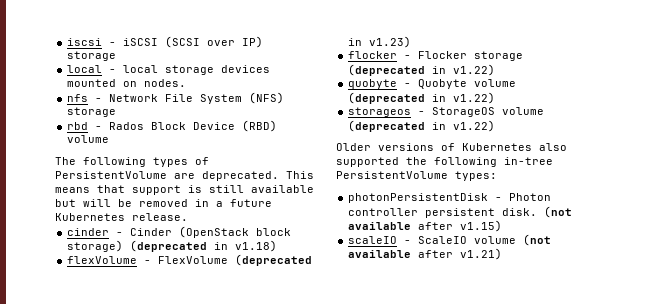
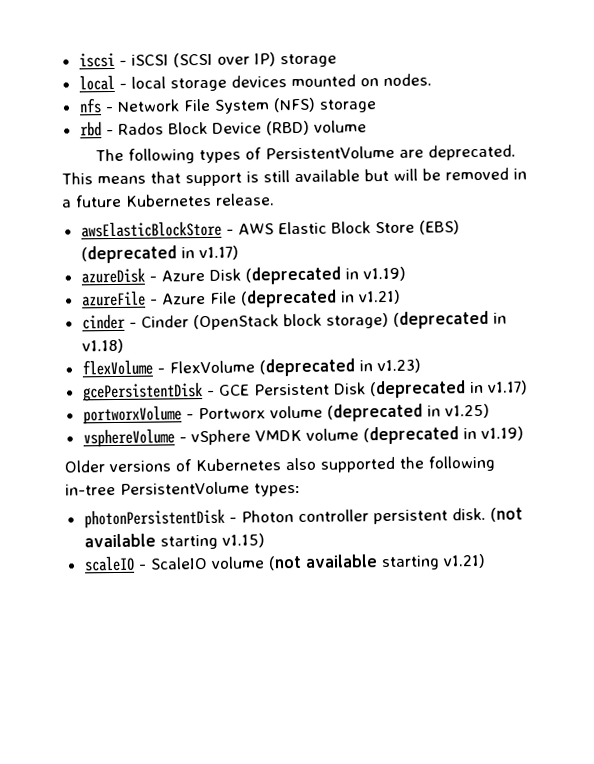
(188, 217) none -> [80,220,460,238] [80,245,239,264] [80,266,406,285] [80,289,401,308] // awsElasticBlockStore - AWS Elastic Block Store (EBS) (deprecated in v1.17) // azureDisk - Azure Disk (deprecated in v1.19) // azureFile - Azure File (deprecated in v1.21)
[348,51,524,61] [348,64,496,76] [348,79,517,89] [348,92,496,104] [348,107,545,117] [348,120,496,132] flocker - Flocker storage (deprecated in v1.22) // quobyte - Quobyte volume (deprecated in v1.22) // storageos - StorageOS volume (deprecated in v1.22) -> [82,380,528,402] [82,403,490,425] [82,426,524,448] gcePersistentDisk - GCE Persistent Disk (deprecated in v1.17) // portworxVolume - Portworx volume (deprecated in v1.25) // vsphereVolume - vSphere VMDK volume (deprecated in v1.19)
[418,222,454,230] after -> [159,534,218,550] starting
[418,250,454,258] after -> [380,555,440,571] starting

